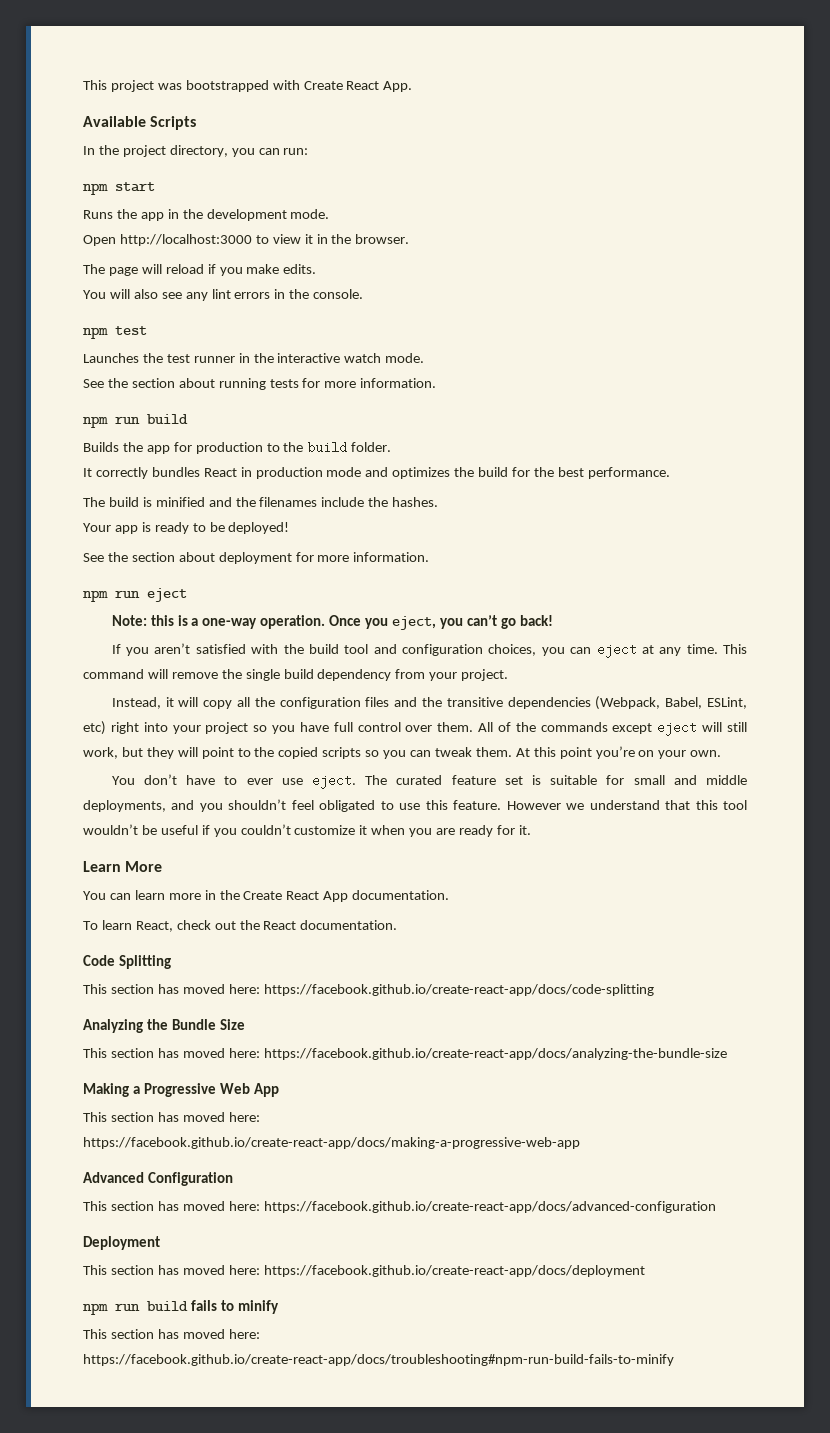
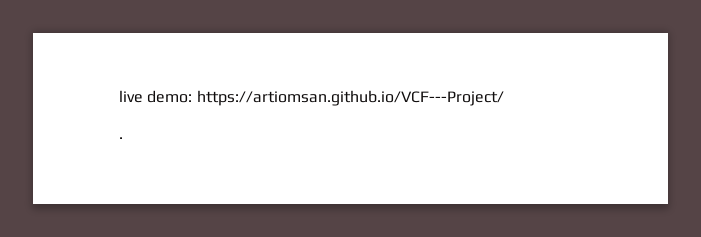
[83,80,413,92] [83,116,197,130] [83,145,309,157] [83,182,155,195] [83,209,330,221] [83,234,410,246] [83,264,317,276] [83,289,364,301] [83,326,147,339] [83,353,425,363] [83,378,437,390] [83,414,188,428] [83,441,392,454] [83,467,670,479] [83,497,439,507] [83,522,290,534] [83,552,430,564] [83,588,187,602] [111,615,553,630] [111,643,747,658] [83,669,509,681] [111,696,747,710] [83,721,748,736] [83,746,722,759] [111,774,747,789] [83,799,747,812] [83,824,531,837] [83,861,163,872] [83,890,450,902] [83,920,398,932] [83,955,172,969] [83,984,654,996] [83,1019,246,1033] [83,1048,727,1060] [83,1083,280,1097] [83,1112,260,1122] [83,1137,580,1149] [83,1172,234,1186] [83,1201,716,1213] [83,1236,160,1250] [83,1265,645,1277] [83,1300,280,1315] [83,1329,260,1339] [83,1354,674,1366] This project was bootstrapped with Create React App. // Available Scripts // In the project directory, you can run: // npm start // Runs the app in the development mode. // Open http://localhost:3000 to view it in the browser. // The page will reload if you make edits. // You will also see any lint errors in the console. // npm test // Launches the test runner in the interactive watch mode. // See the section about running tests for more information. // npm run build // Builds the app for production to the build folder. // It correctly bundles React in production mode and optimizes the build for the best performance. // The build is minified and the filenames include the hashes. // Your app is ready to be deployed! // See the section about deployment for more information. // npm run eject // Note: this is a one-way operation. Once you eject, you can’t go back! // If you aren’t satisfied with the build tool and configuration choices, you can eject at any time. This command will remove the single build dependency from your project. // Instead, it will copy all the configuration files and the transitive dependencies (Webpack, Babel, ESLint, etc) right into your project so you have full control over them. All of the commands except eject will still work, but they will point to the copied scripts so you can tweak them. At this point you’re on your own. // You don’t have to ever use eject. The curated feature set is suitable for small and middle deployments, and you shouldn’t feel obligated to use this feature. However we understand that this tool wouldn’t be useful if you couldn’t customize it when you are ready for it. // Learn More // You can learn more in the Create React App documentation. // To learn React, check out the React documentation. // Code Splitting // This section has moved here: https://facebook.github.io/create-react-app/docs/code-splitting // Analyzing the Bundle Size // This section has moved here: https://facebook.github.io/create-react-app/docs/analyzing-the-bundle-size // Making a Progressive Web App // This section has moved here: https://facebook.github.io/create-react-app/docs/making-a-progressive-web-app // Advanced Configuration // This section has moved here: https://facebook.github.io/create-react-app/docs/advanced-configuration // Deployment // This section has moved here: https://facebook.github.io/create-react-app/docs/deployment // npm run build fails to minify // This section has moved here: https://facebook.github.io/create-react-app/docs/troubleshooting#npm-run-build-fails-to-minify -> [119,90,504,106] [119,137,123,139] live demo: https://artiomsan.github.io/VCF---Project/ // .

